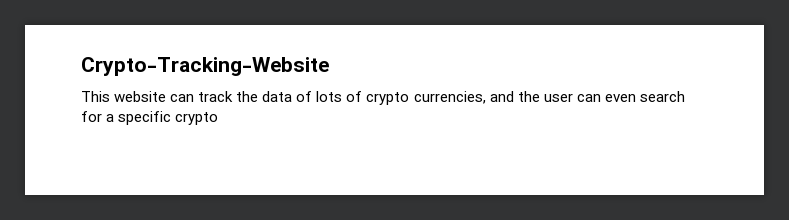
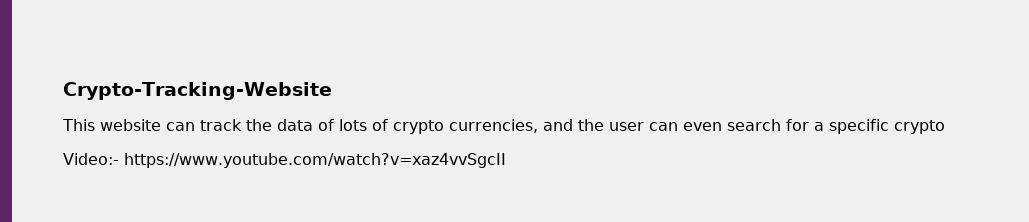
(219, 118) none -> [63,153,506,168] // Video:- https://www.youtube.com/watch?v=xaz4vvSgcII

